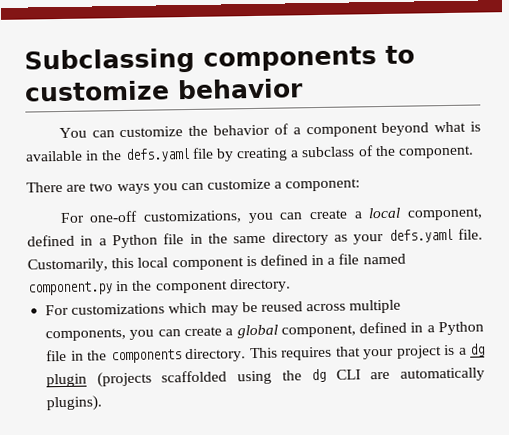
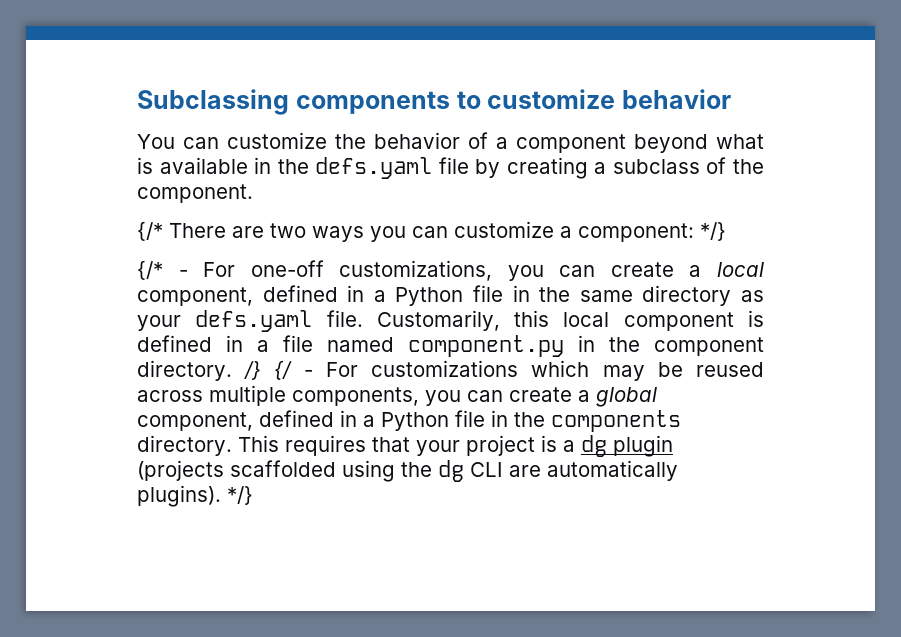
(475, 152) none -> [137,221,163,241] {/*
(361, 185) // -> [700,222,726,241] [137,260,188,280] */} // {/* -
(291, 285) // -> [244,360,313,380] /} {/ -
(103, 403) none -> [227,486,253,505] */}

